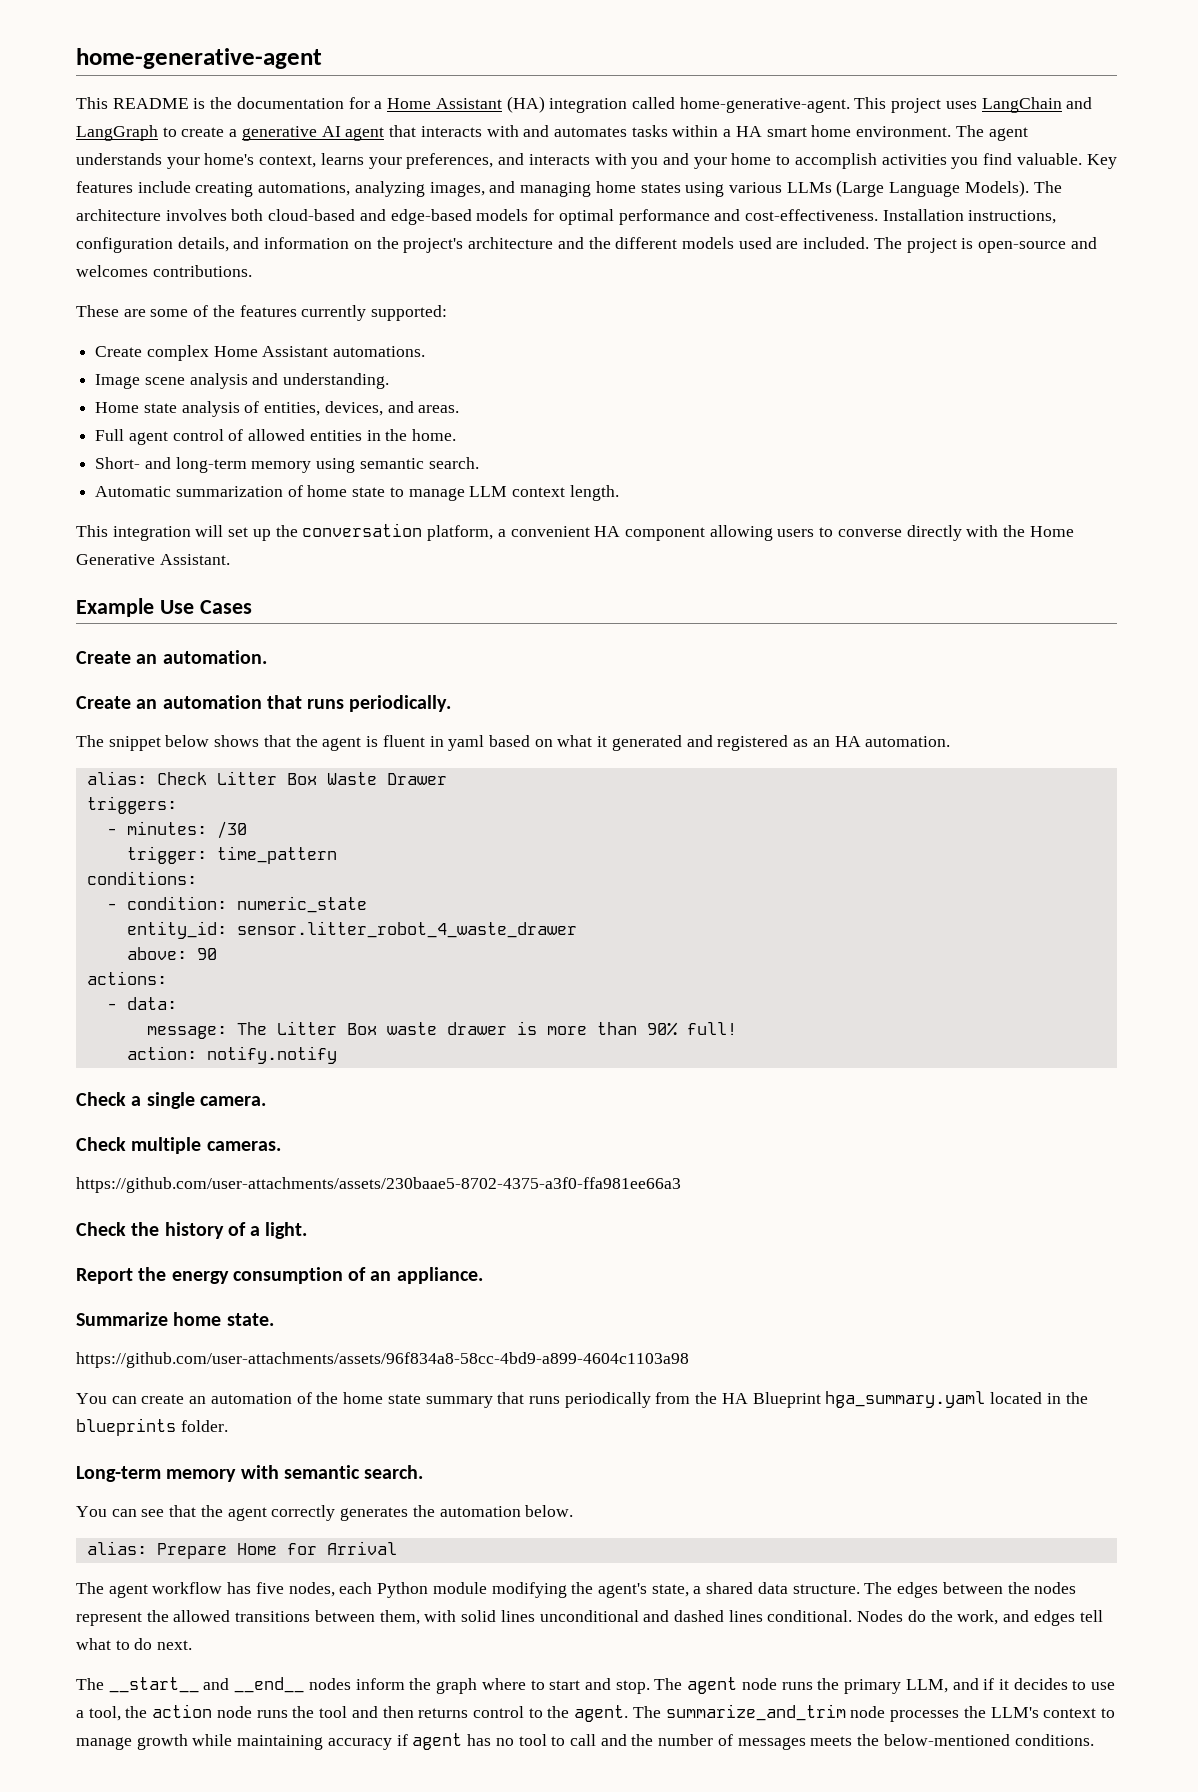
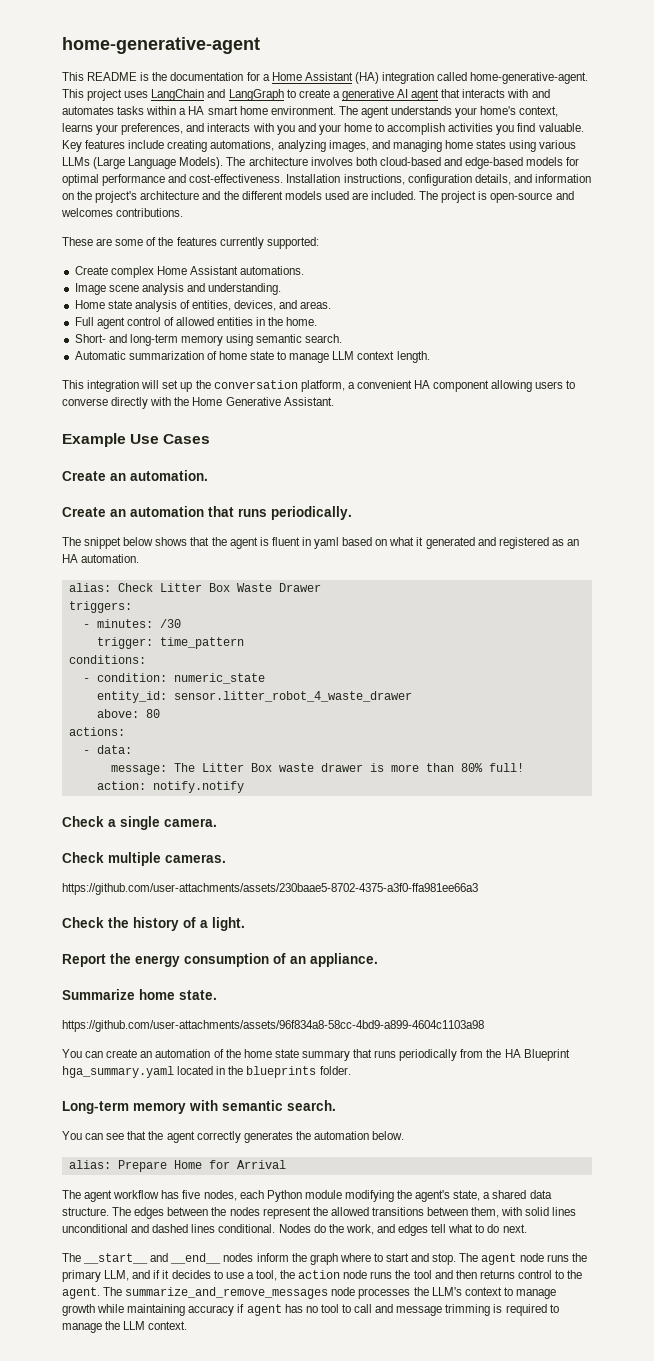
[196,948,217,960] 90 -> [145,709,160,718] 80
[646,1022,678,1036] 90% -> [460,763,483,772] 80%
[665,1704,846,1721] summarize_and_trim -> [125,1287,329,1299] summarize_and_remove_messages
[631,1734,1094,1750] the number of messages meets the below-mentioned conditions. -> [396,1304,559,1316] [62,1321,188,1333] message trimming is required to manage the LLM context.

